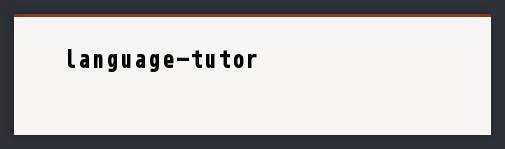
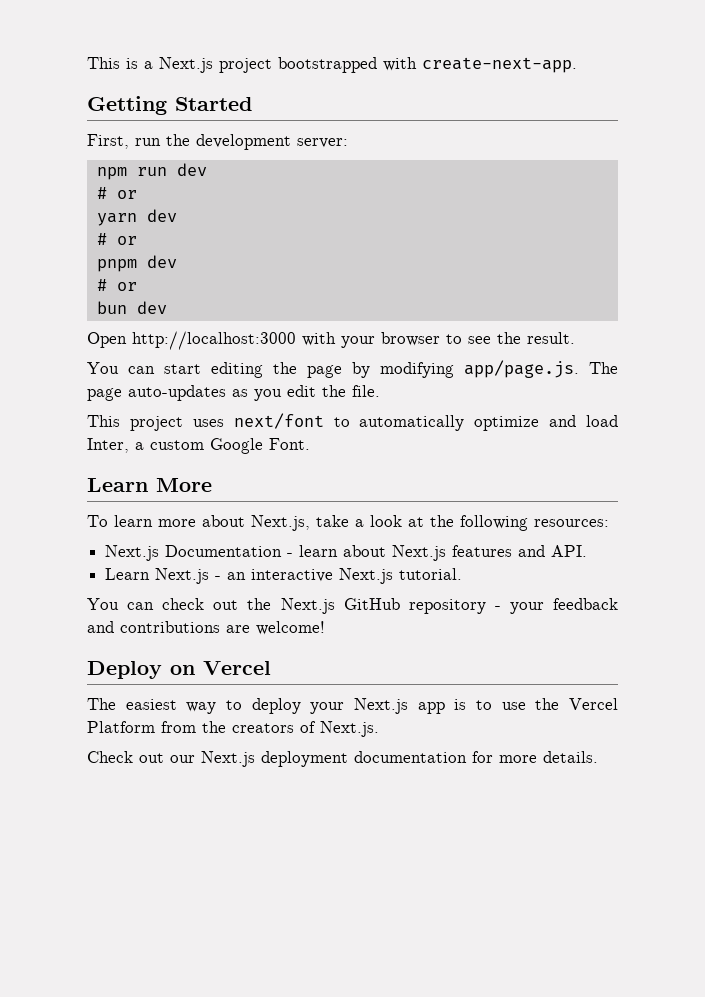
[63,49,259,72] language-tutor -> [87,57,577,73] [87,96,252,115] [87,134,348,150] [96,163,207,180] [96,187,137,199] [96,209,177,226] [96,233,137,245] [96,255,177,272] [96,279,137,291] [96,301,167,314] [87,331,575,350] [87,360,618,378] [87,385,380,401] [87,413,618,431] [87,438,310,454] [87,478,212,492] [87,515,609,531] [105,545,588,561] [105,568,463,584] [87,598,618,614] [87,621,325,635] [87,661,271,679] [87,698,618,714] [87,721,379,737] [87,751,598,767] This is a Next.js project bootstrapped with create-next-app. // Getting Started // First, run the development server: // npm run dev // # or // yarn dev // # or // pnpm dev // # or // bun dev // Open http://localhost:3000 with your browser to see the result. // You can start editing the page by modifying app/page.js. The page auto-updates as you edit the file. // This project uses next/font to automatically optimize and load Inter, a custom Google Font. // Learn More // To learn more about Next.js, take a look at the following resources: // Next.js Documentation - learn about Next.js features and API. // Learn Next.js - an interactive Next.js tutorial. // You can check out the Next.js GitHub repository - your feedback and contributions are welcome! // Deploy on Vercel // The easiest way to deploy your Next.js app is to use the Vercel Platform from the creators of Next.js. // Check out our Next.js deployment documentation for more details.

